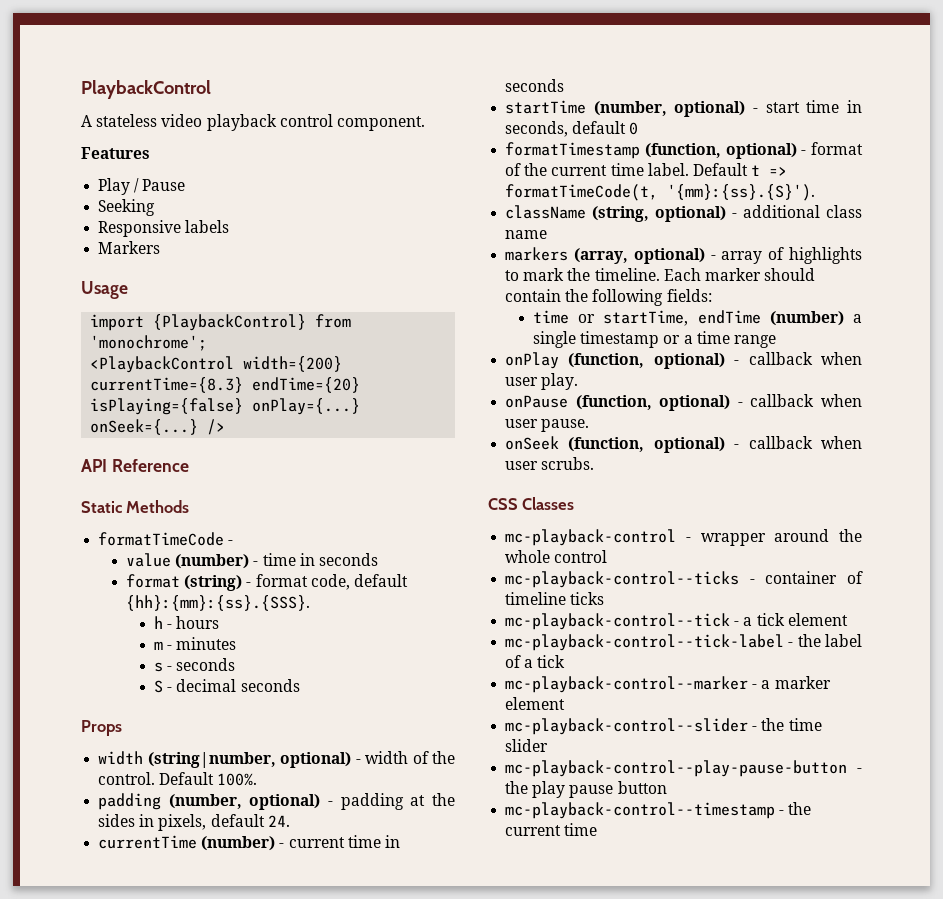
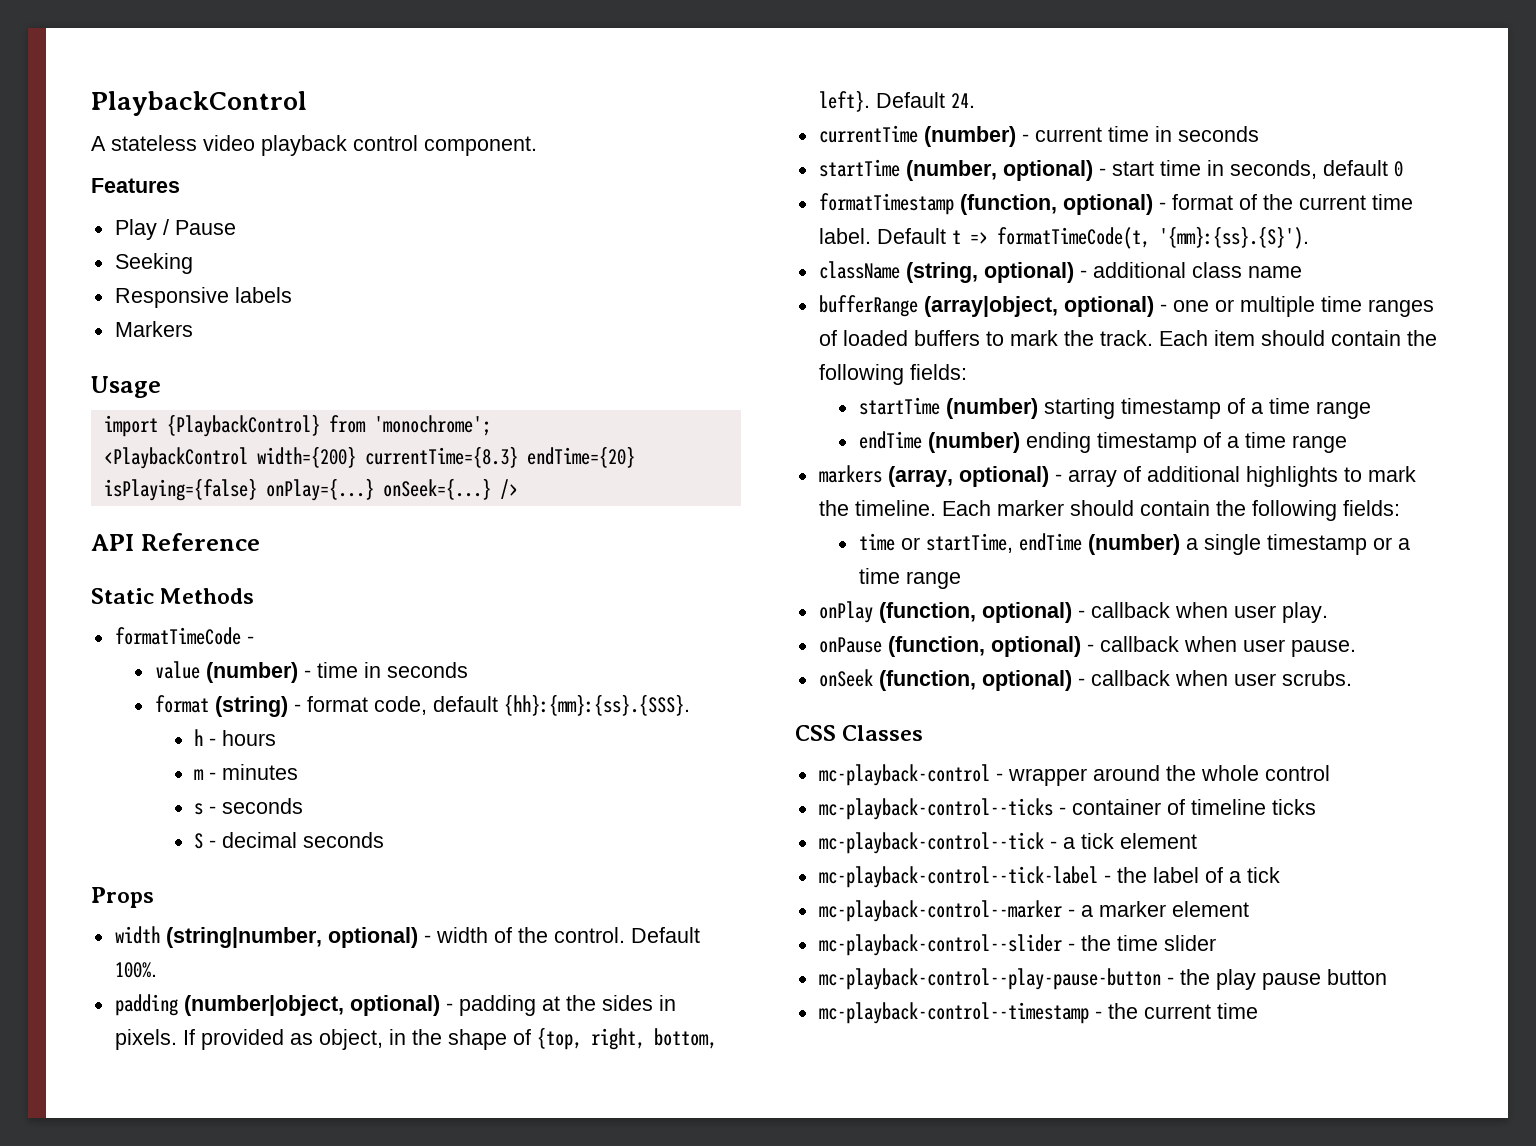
[168,794,242,809] (number, -> [183,995,344,1016] (number|object,
[158,814,265,831] pixels, default -> [114,1027,717,1050] [818,90,945,112] pixels. If provided as object, in the shape of {top, right, bottom, left}. Default
(548, 234) none -> [818,295,1434,317] [818,330,1437,346] [818,364,967,385] [858,397,1371,419] [858,431,1347,453] // bufferRange (array|object, optional) - one or multiple time ranges of loaded buffers to mark the track. Each item should contain the following fields: // startTime (number) starting timestamp of a time range // endTime (number) ending timestamp of a time range
(785, 253) none -> [1146,466,1240,482] additional

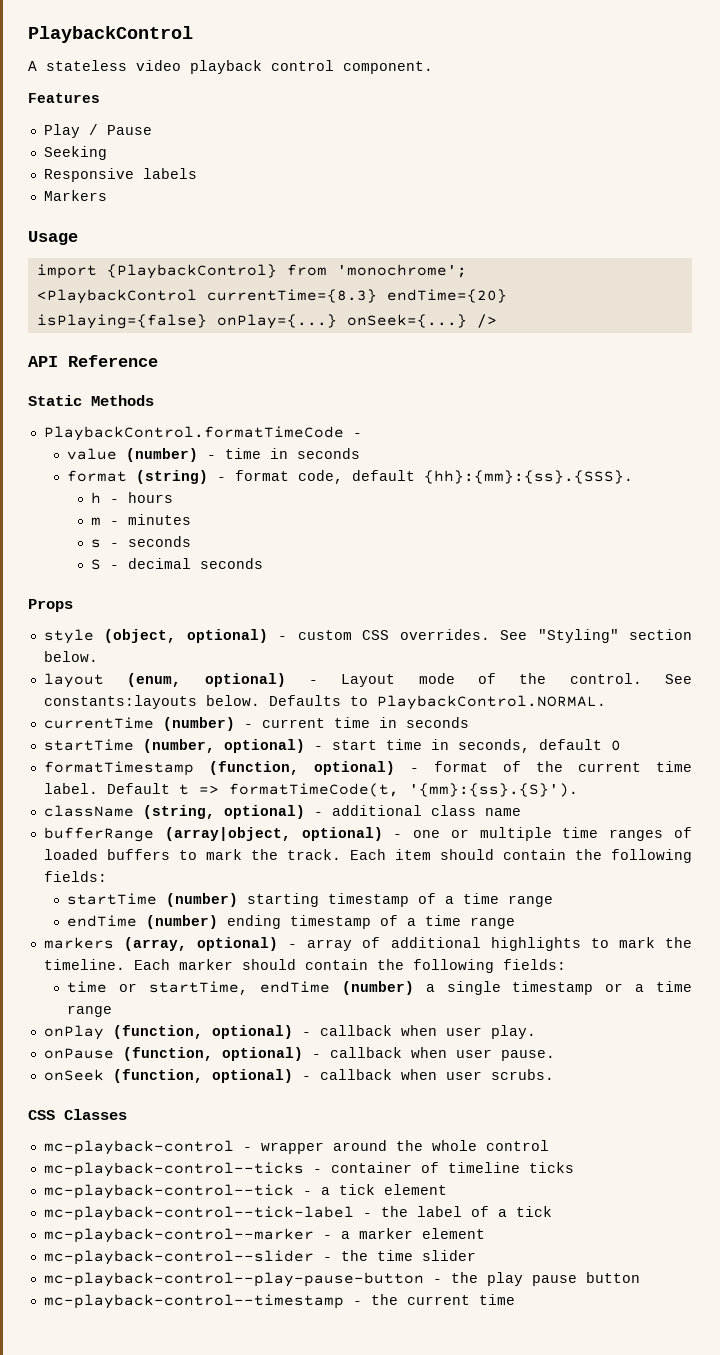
[256,446,356,468] width={200} -> (197, 296) none
[114,627,241,645] formatTimeCode -> [43,426,344,441] PlaybackControl.formatTimeCode
[114,926,700,948] [114,962,157,978] [114,994,676,1016] [114,1027,717,1050] [818,90,975,112] width (string|number, optional) - width of the control. Default 100%. // padding (number|object, optional) - padding at the sides in pixels. If provided as object, in the shape of {top, right, bottom, left}. Default 24. -> [43,629,692,644] [43,651,98,662] [43,673,692,688] [43,695,606,710] style (object, optional) - custom CSS overrides. See "Styling" section below. // layout (enum, optional) - Layout mode of the control. See constants:layouts below. Defaults to PlaybackControl.NORMAL.

